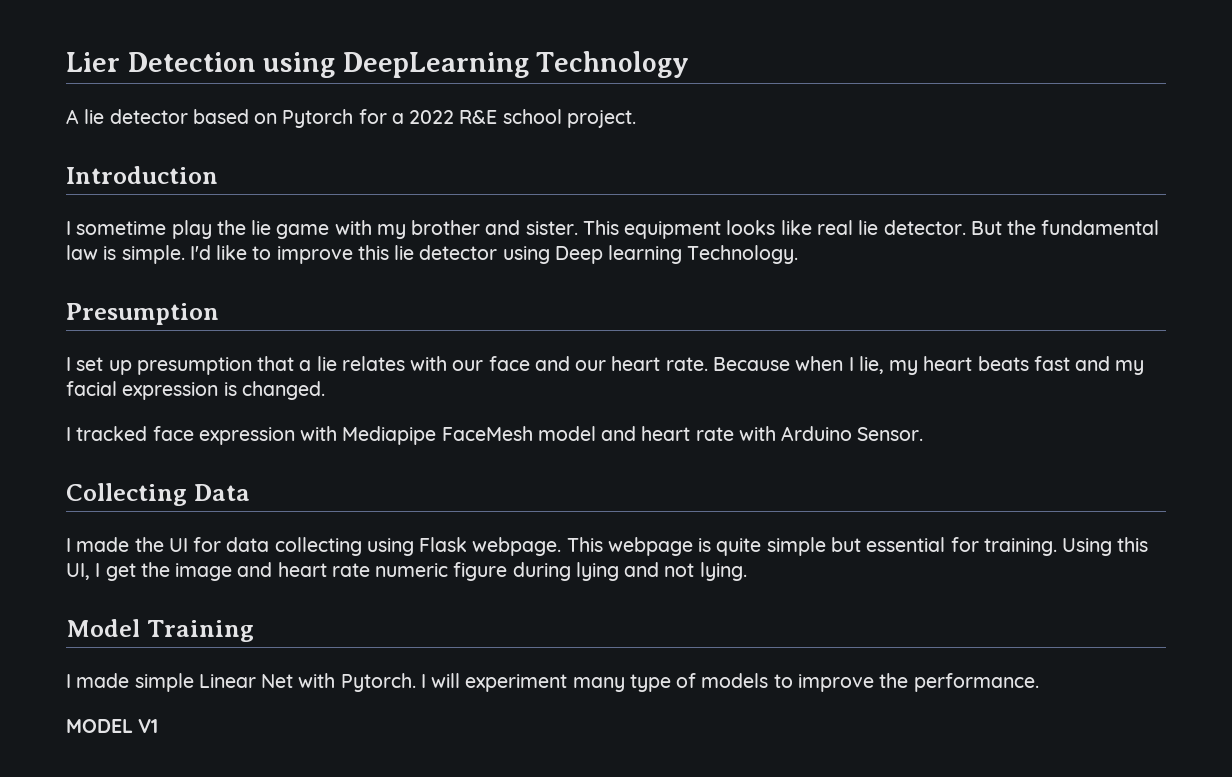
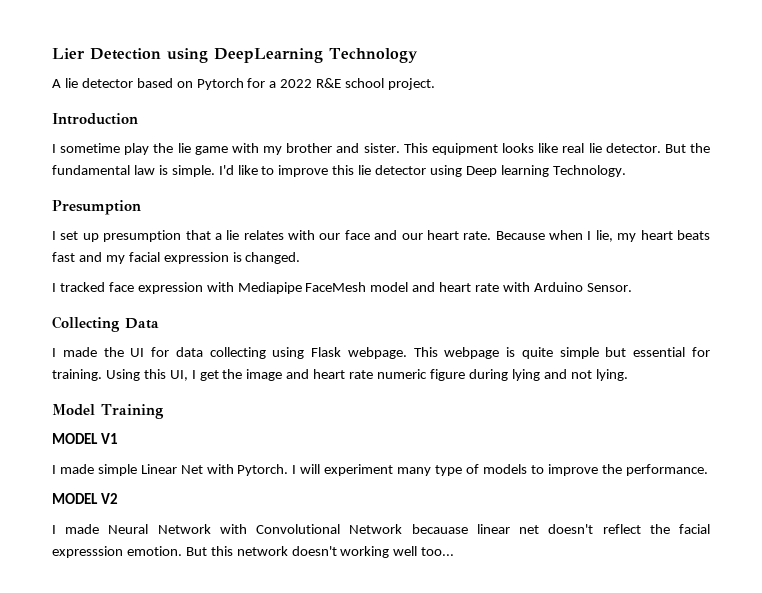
(254, 631) none -> [52,433,118,444] // MODEL V1
[138,719,159,733] V1 -> [100,493,118,504] [52,524,711,534] [52,546,455,558] V2 // I made Neural Network with Convolutional Network becauase linear net doesn't reflect the facial expresssion emotion. But this network doesn't working well too...

